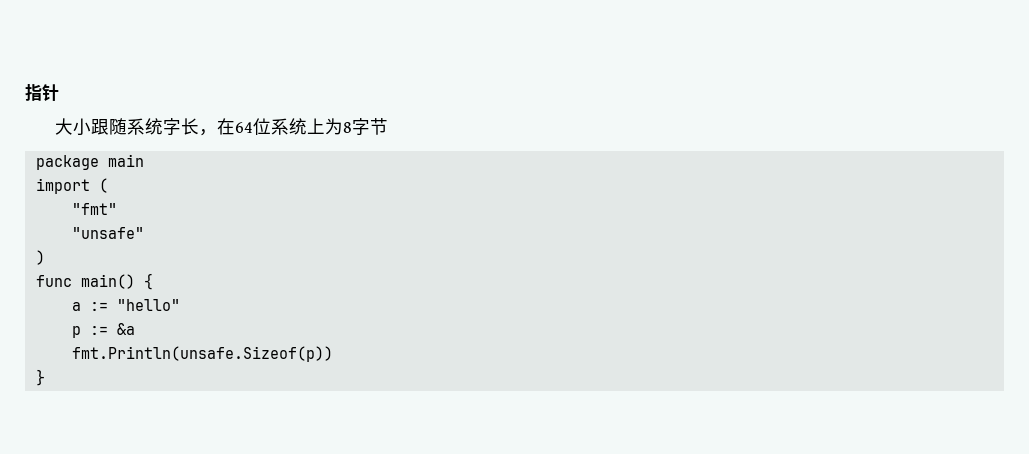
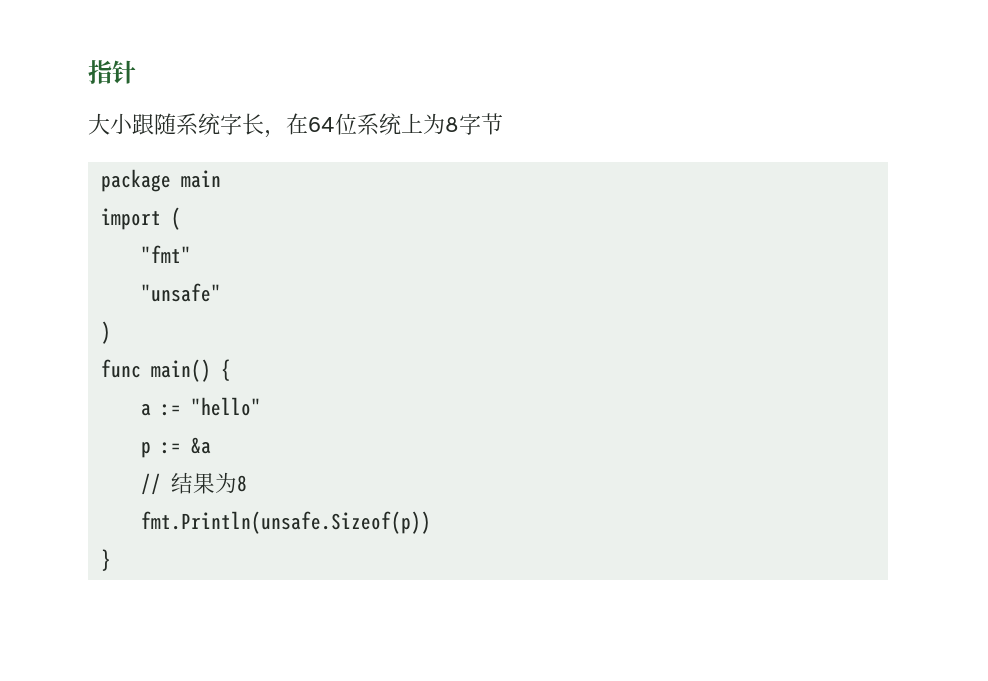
(135, 329) none -> [141,472,248,495] // // 结果为8

